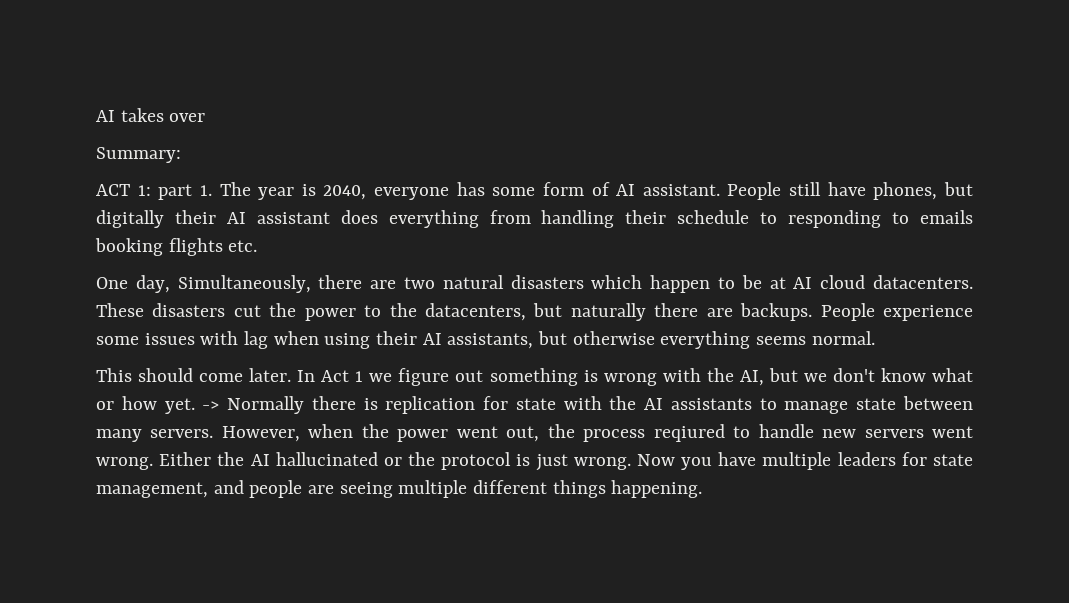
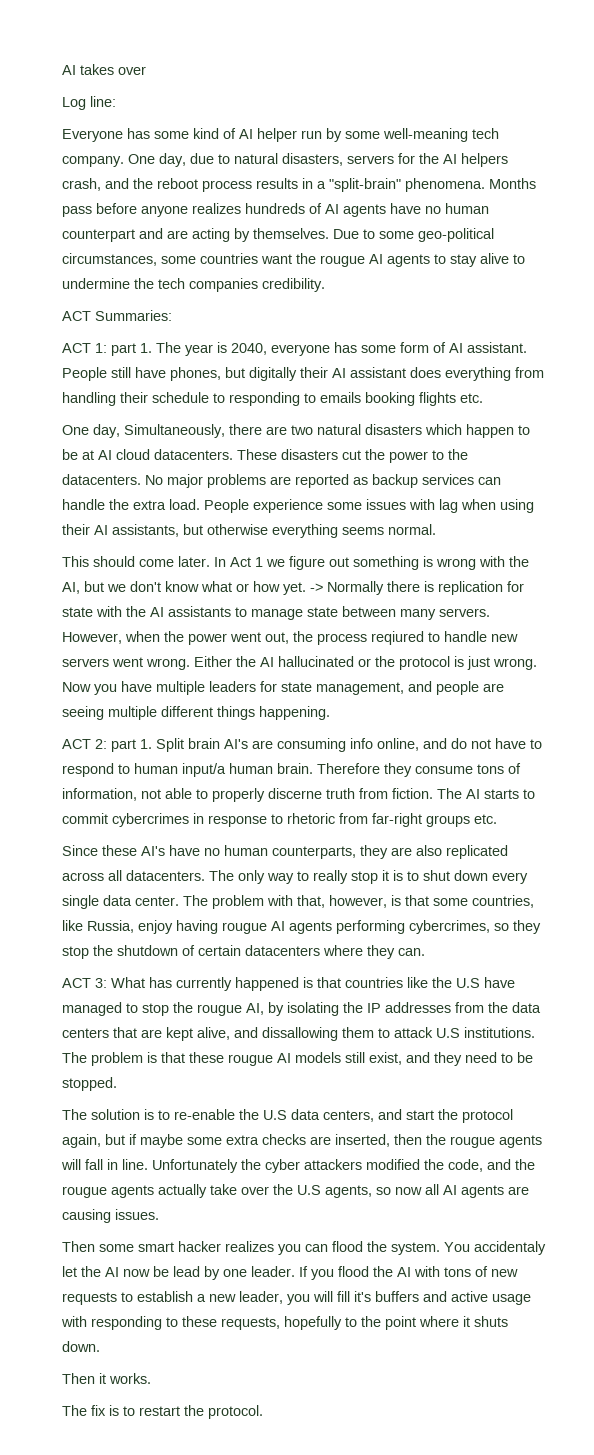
[96,147,181,163] Summary: -> [62,96,116,110] [62,128,499,142] [62,153,508,167] [62,178,536,192] [62,203,489,217] [62,228,494,242] [62,253,525,267] [62,278,325,292] [62,310,172,321] Log line: // Everyone has some kind of AI helper run by some well-meaning tech company. One day, due to natural disasters, servers for the AI helpers crash, and the reboot process results in a "split-brain" phenomena. Months pass before anyone realizes hundreds of AI agents have no human counterpart and are acting by themselves. Due to some geo-political circumstances, some countries want the rougue AI agents to stay alive to undermine the tech companies credibility. // ACT Summaries:
[425,303,813,321] datacenters, but naturally there are backups. -> [62,474,501,488] [62,499,200,510] datacenters. No major problems are reported as backup services can handle the extra load.
(703, 489) none -> [62,738,542,752] [62,763,521,777] [62,788,535,802] [62,813,497,827] [62,845,508,859] [62,870,528,884] [62,895,534,909] [62,920,541,934] [62,945,425,959] [62,977,515,991] [62,1002,541,1016] [62,1027,535,1041] [62,1052,533,1066] [62,1077,117,1091] [62,1109,513,1123] [62,1134,542,1148] [61,1159,535,1173] [62,1184,529,1198] [62,1209,159,1223] [62,1241,546,1255] [62,1266,518,1280] [62,1291,531,1305] [61,1316,508,1330] [62,1341,100,1352] [62,1373,151,1384] [62,1405,263,1419] // ACT 2: part 1. Split brain AI's are consuming info online, and do not have to respond to human input/a human brain. Therefore they consume tons of information, not able to properly discerne truth from fiction. The AI starts to commit cybercrimes in response to rhetoric from far-right groups etc. // Since these AI's have no human counterparts, they are also replicated across all datacenters. The only way to really stop it is to shut down every single data center. The problem with that, however, is that some countries, like Russia, enjoy having rougue AI agents performing cybercrimes, so they stop the shutdown of certain datacenters where they can. // ACT 3: What has currently happened is that countries like the U.S have managed to stop the rougue AI, by isolating the IP addresses from the data centers that are kept alive, and dissallowing them to attack U.S institutions. The problem is that these rougue AI models still exist, and they need to be stopped. // The solution is to re-enable the U.S data centers, and start the protocol again, but if maybe some extra checks are inserted, then the rougue agents will fall in line. Unfortunately the cyber attackers modified the code, and the rougue agents actually take over the U.S agents, so now all AI agents are causing issues. // Then some smart hacker realizes you can flood the system. You accidentaly let the AI now be lead by one leader. If you flood the AI with tons of new requests to establish a new leader, you will fill it's buffers and active usage with responding to these requests, hopefully to the point where it shuts down. // Then it works. // The fix is to restart the protocol.

